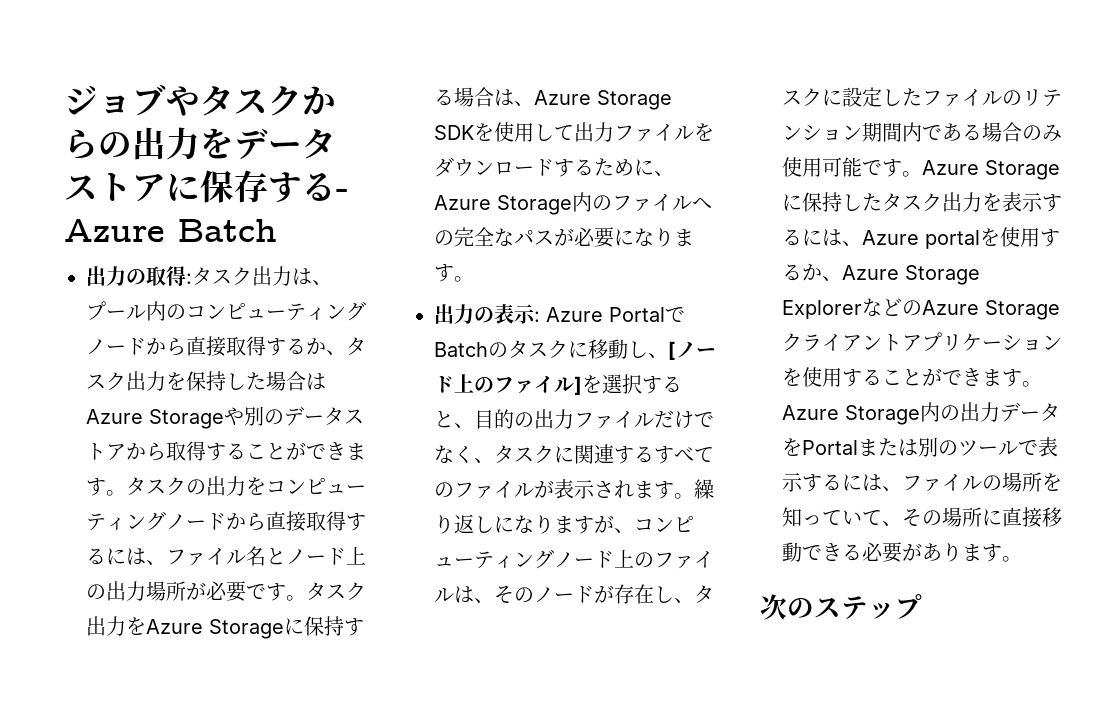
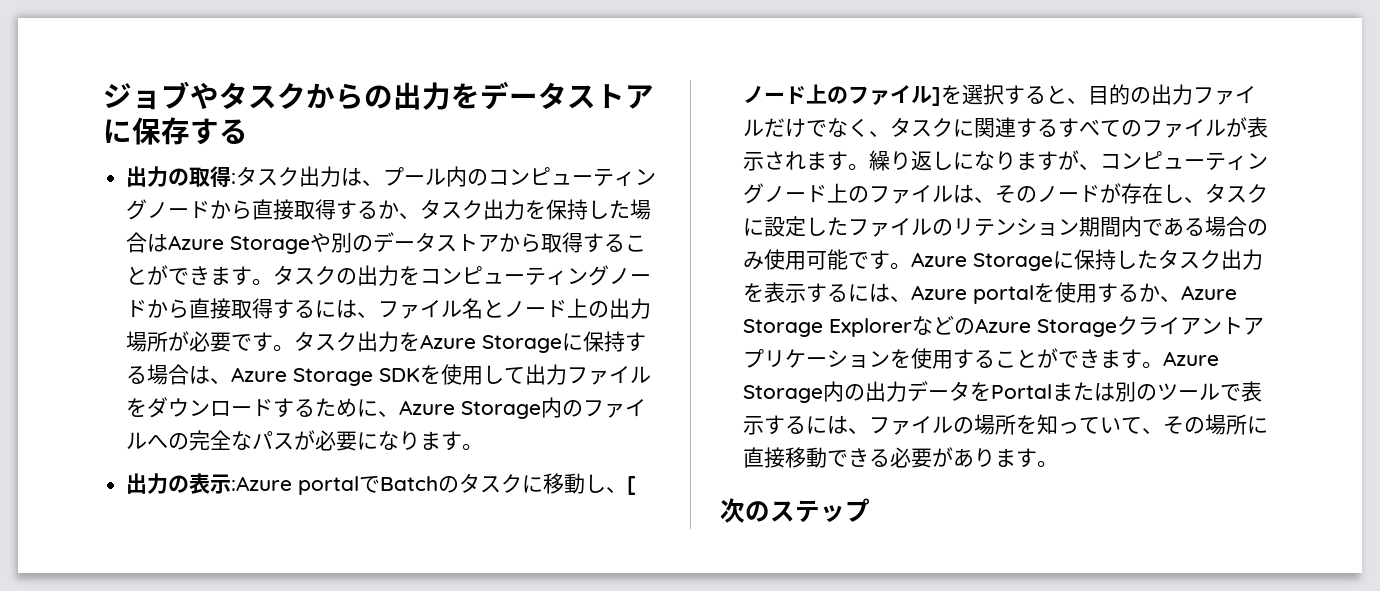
[336,189,349,199] [64,219,277,242] - Azure Batch -> (248, 131) none
[534,307,665,322] : Azure Portal -> [231,476,360,495] :Azure portal

